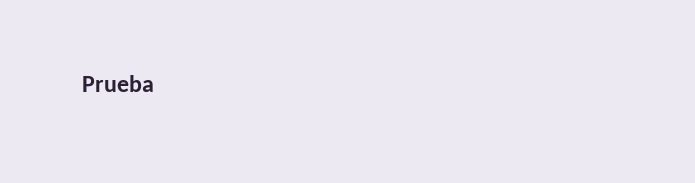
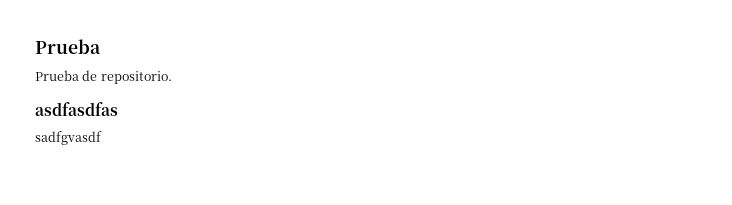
[82,75,154,92] Prueba -> [35,39,101,54] [35,70,172,84] [35,102,118,116] [35,131,102,145] Prueba // Prueba de repositorio. // asdfasdfas // sadfgvasdf

